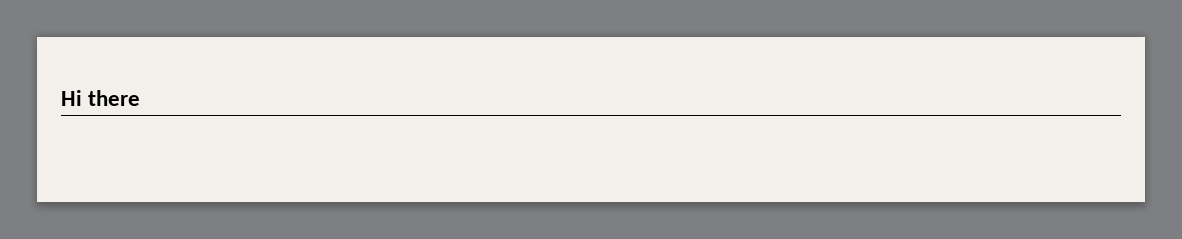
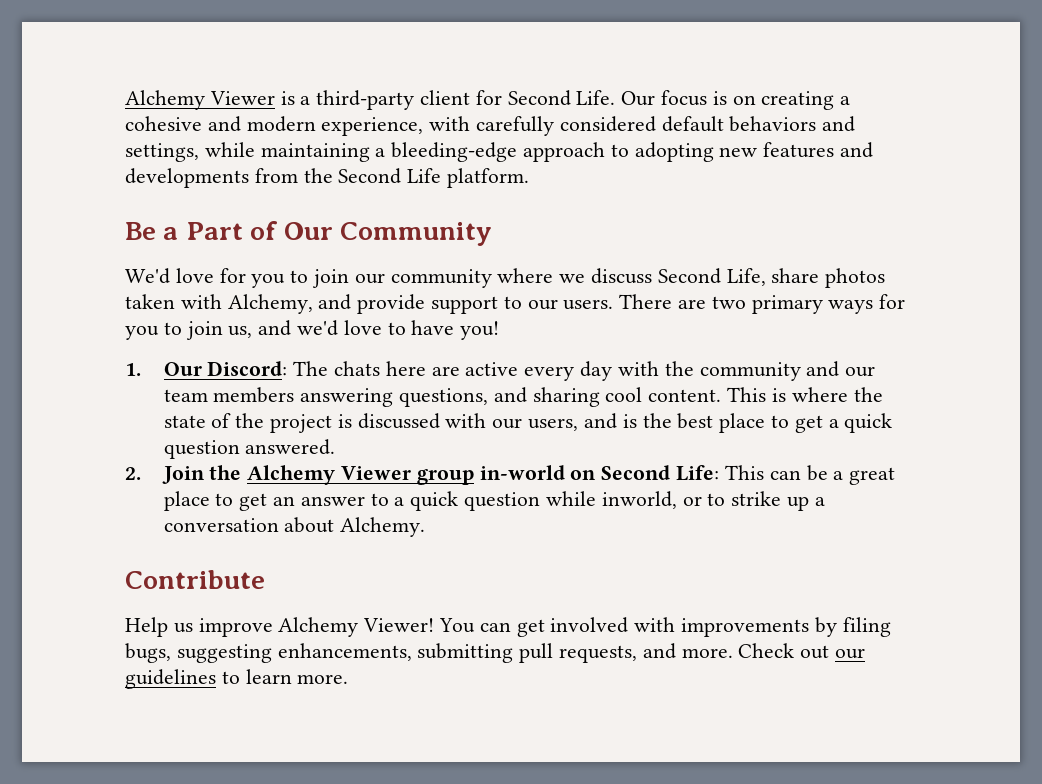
[61,90,141,106] Hi there -> [125,90,851,110] [125,116,856,136] [125,142,874,162] [125,168,530,188] [125,221,493,246] [125,268,886,288] [125,294,906,314] [125,320,500,340] [125,361,876,381] [163,387,883,407] [163,413,893,433] [163,439,336,459] [125,465,896,485] [163,491,825,511] [163,517,426,537] [125,570,265,589] [125,617,891,637] [125,643,866,663] [125,669,349,689] Alchemy Viewer is a third-party client for Second Life. Our focus is on creating a cohesive and modern experience, with carefully considered default behaviors and settings, while maintaining a bleeding-edge approach to adopting new features and developments from the Second Life platform. // Be a Part of Our Community // We'd love for you to join our community where we discuss Second Life, share photos taken with Alchemy, and provide support to our users. There are two primary ways for you to join us, and we'd love to have you! // 1. Our Discord: The chats here are active every day with the community and our team members answering questions, and sharing cool content. This is where the state of the project is discussed with our users, and is the best place to get a quick question answered. // 2. Join the Alchemy Viewer group in-world on Second Life: This can be a great place to get an answer to a quick question while inworld, or to strike up a conversation about Alchemy. // Contribute // Help us improve Alchemy Viewer! You can get involved with improvements by filing bugs, suggesting enhancements, submitting pull requests, and more. Check out our guidelines to learn more.

